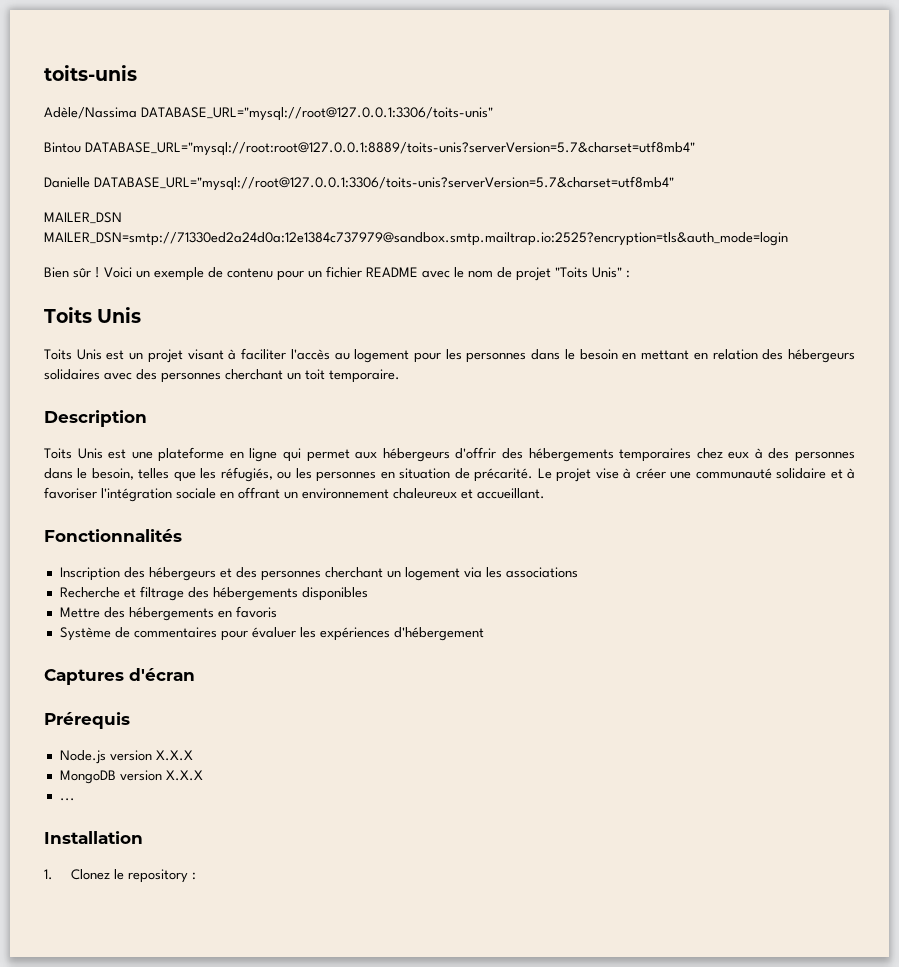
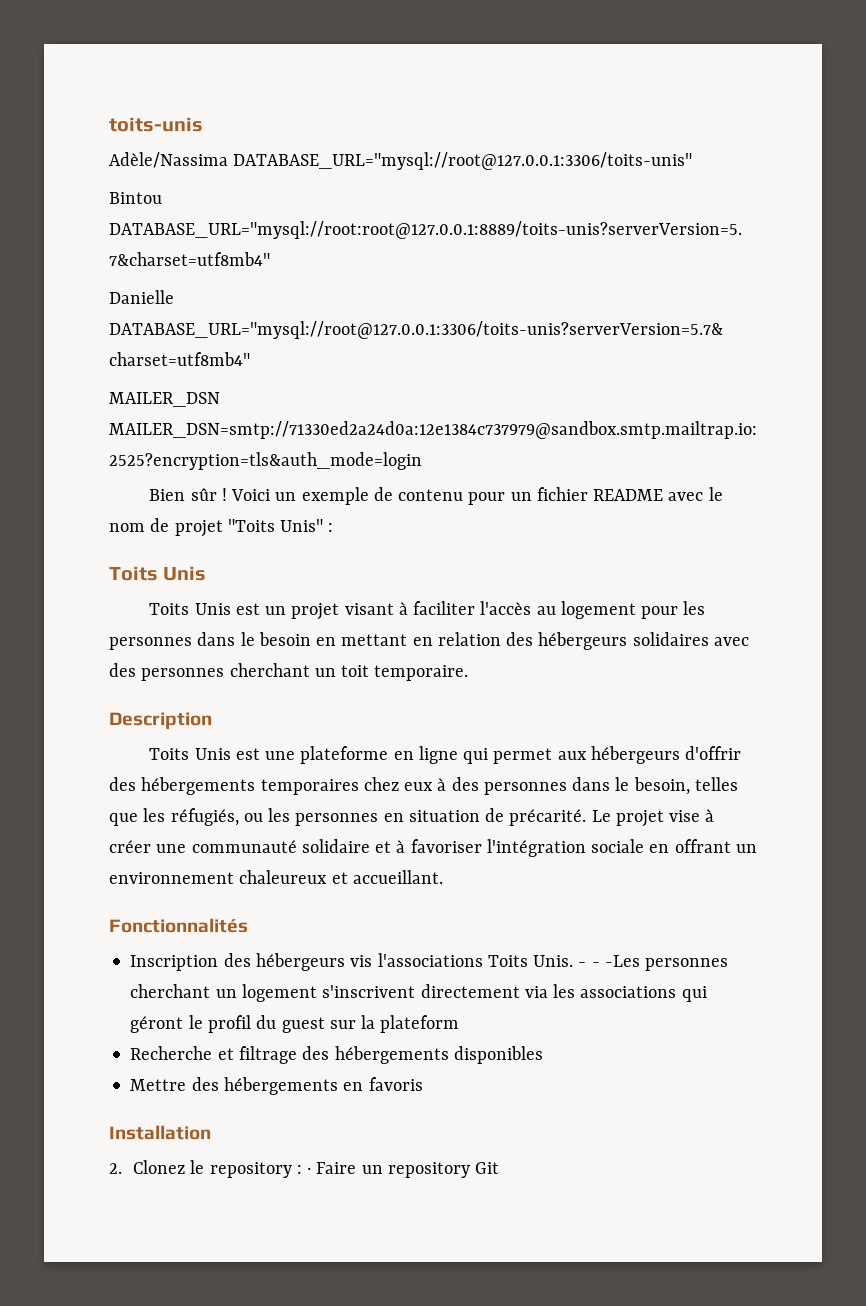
[219,567,257,578] et des -> [350,953,640,967] vis l'associations Toits Unis. - - -Les
(460, 574) none -> [322,984,520,998] s'inscrivent directement
(578, 572) none -> [681,986,707,1002] [130,1015,460,1033] qui géront le profil du guest sur la plateform
[59,627,484,641] [44,668,195,685] [44,712,130,729] [59,750,193,764] [59,770,203,784] [59,798,75,801] // Système de commentaires pour évaluer les expériences d'hébergement // Captures d'écran // Prérequis // Node.js version X.X.X // MongoDB version X.X.X // ... -> (423, 1084) none
[44,869,53,880] 1. -> [109,1163,122,1174] 2.
(197, 876) none -> [307,1162,500,1178] · Faire un repository Git

